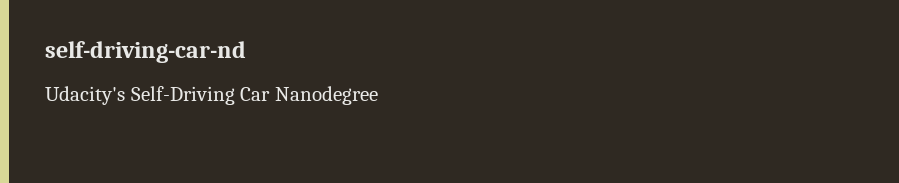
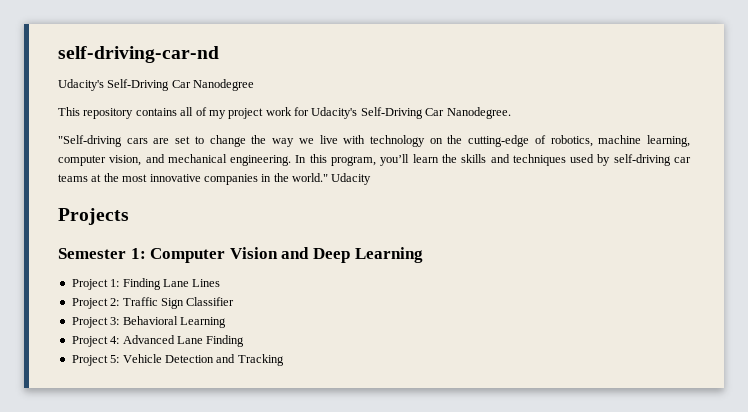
(378, 95) none -> [58,107,511,119] [58,135,690,147] [58,154,691,166] [58,173,372,185] [58,208,129,225] [58,247,423,263] [71,278,221,290] [71,297,235,309] [71,316,226,328] [71,335,245,347] [71,354,284,366] // This repository contains all of my project work for Udacity's Self-Driving Car Nanodegree. // "Self-driving cars are set to change the way we live with technology on the cutting-edge of robotics, machine learning, computer vision, and mechanical engineering. In this program, you’ll learn the skills and techniques used by self-driving car teams at the most innovative companies in the world." Udacity // Projects // Semester 1: Computer Vision and Deep Learning // Project 1: Finding Lane Lines // Project 2: Traffic Sign Classifier // Project 3: Behavioral Learning // Project 4: Advanced Lane Finding // Project 5: Vehicle Detection and Tracking

